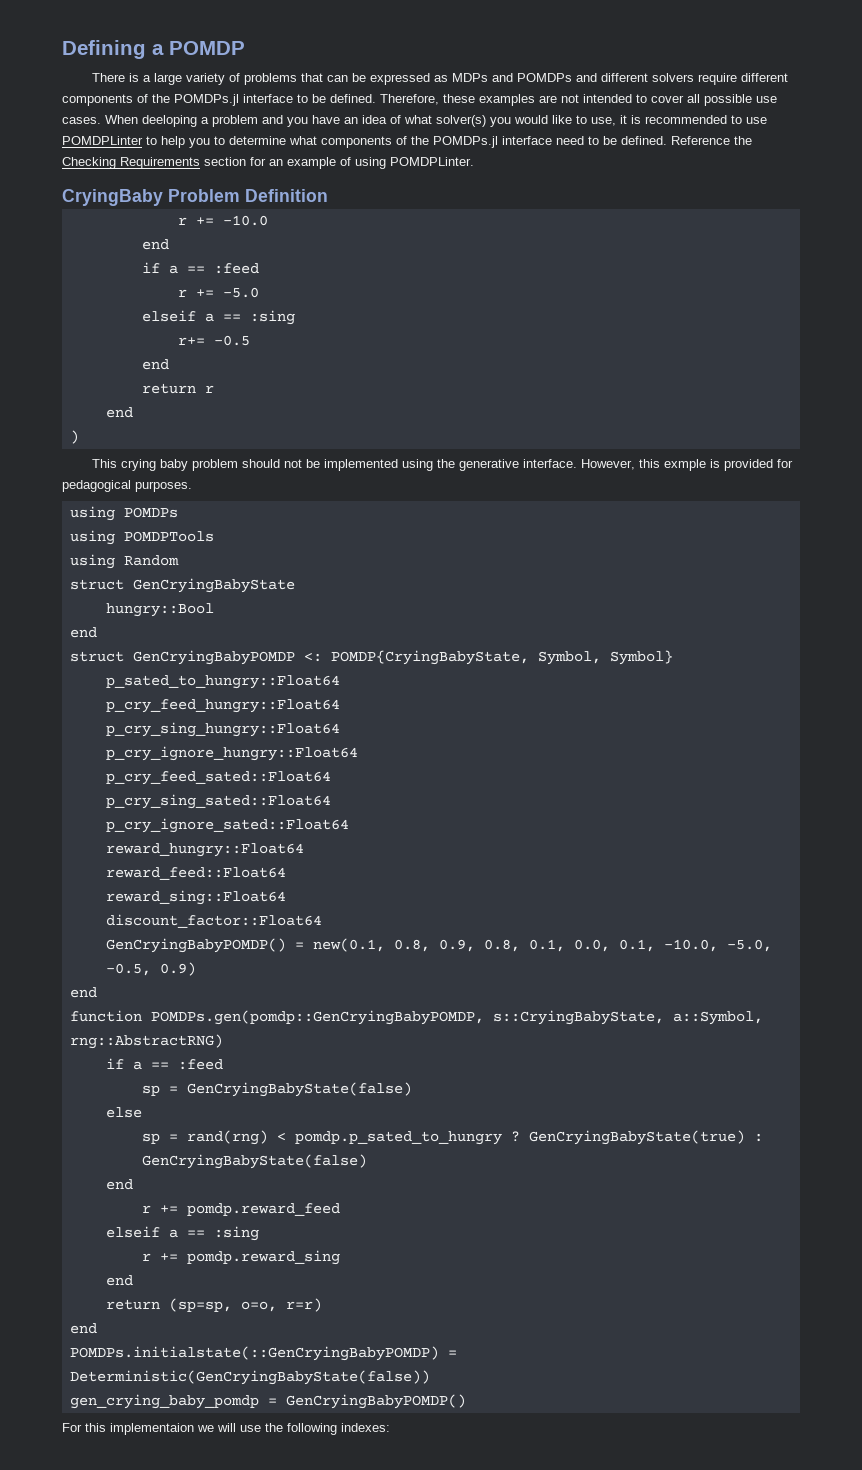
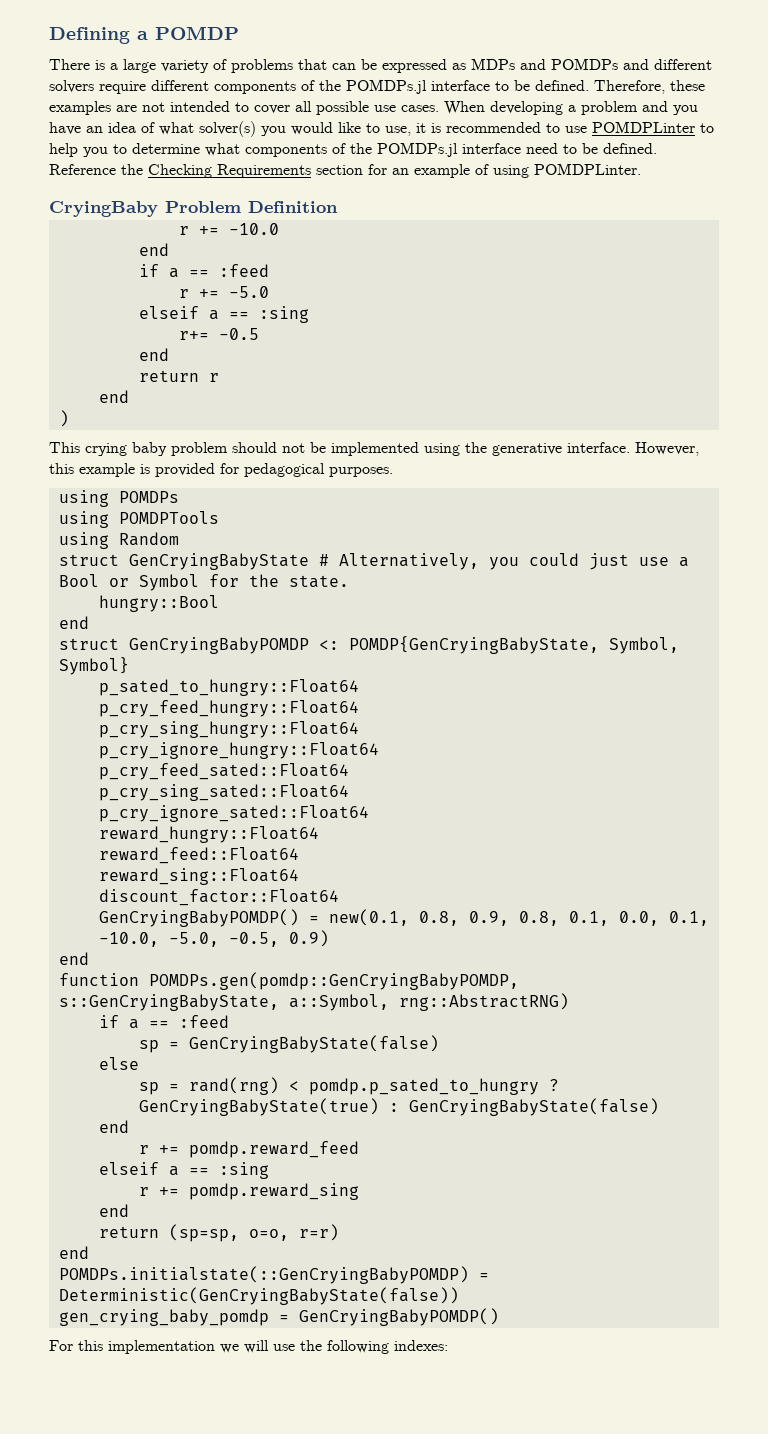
[142,115,197,127] deeloping -> [490,101,563,115] developing
[664,459,707,471] exmple -> [79,463,135,477] example
(295, 585) none -> [318,553,689,570] [58,574,349,591] # Alternatively, you could just use a Bool or Symbol for the state.
[330,650,529,665] POMDP{CryingBabyState, -> [348,636,599,654] POMDP{GenCryingBabyState,
[492,1010,664,1025] s::CryingBabyState, -> [58,994,279,1011] s::GenCryingBabyState,
[110,1423,194,1435] implementaion -> [108,1340,215,1354] implementation

